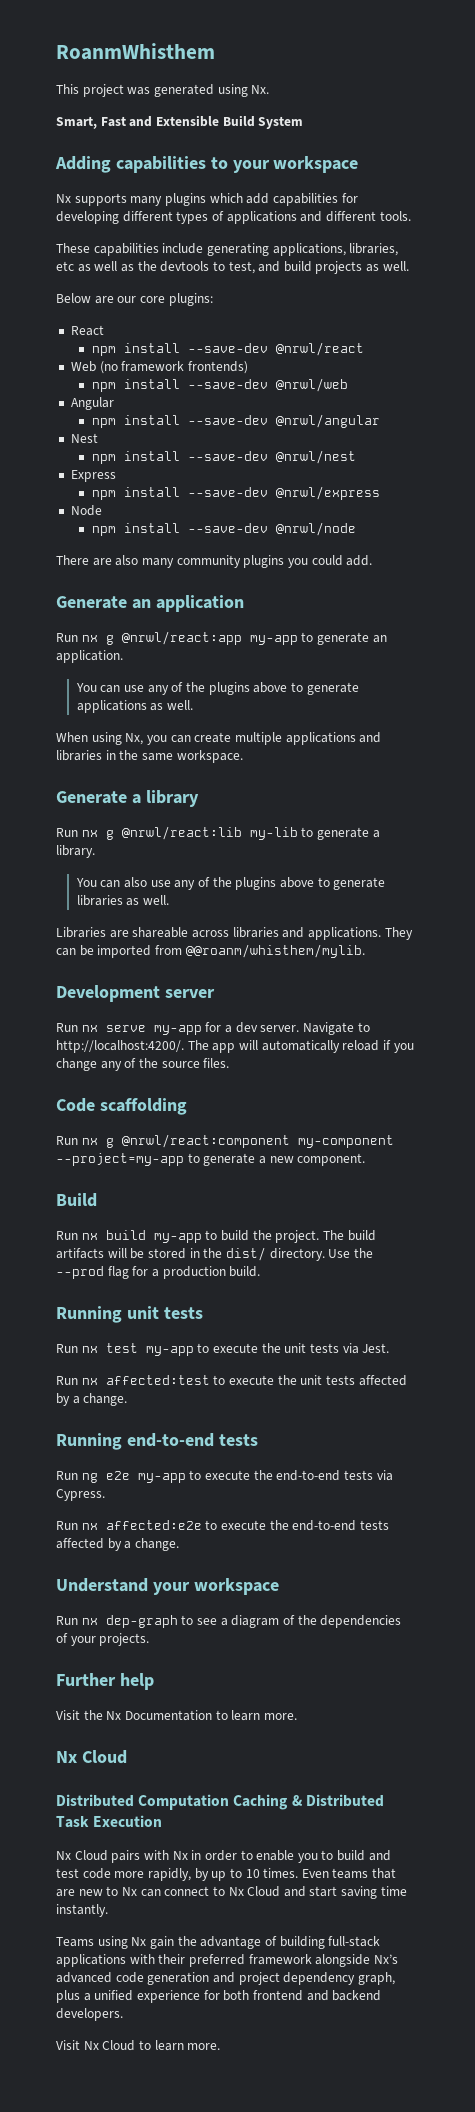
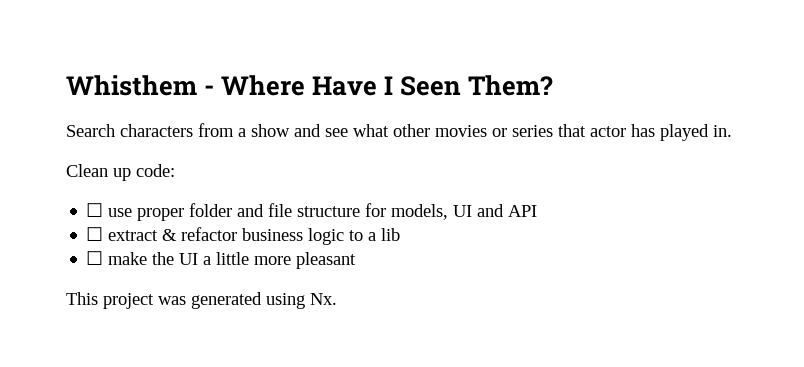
[56,43,215,60] RoanmWhisthem -> [66,75,554,96] [66,123,732,141] [66,164,175,181] [86,203,538,221] [86,227,401,245] [86,251,357,269] Whisthem - Where Have I Seen Them? // Search characters from a show and see what other movies or series that actor has played in. // Clean up code: // ☐ use proper folder and file structure for models, UI and API // ☐ extract & refactor business logic to a lib // ☐ make the UI a little more pleasant
[56,115,304,129] [55,156,359,173] [56,193,358,206] [56,211,411,224] [56,243,399,256] [56,261,409,274] [56,293,213,306] [70,325,104,336] [91,342,364,356] [70,361,248,374] [91,378,348,392] [70,397,114,410] [91,414,380,428] [70,433,98,443] [91,450,356,464] [70,470,116,482] [91,486,380,500] [70,505,102,516] [91,522,356,536] [56,555,373,568] [56,595,244,612] [56,631,387,645] [56,650,123,663] [75,682,359,695] [76,700,193,713] [56,732,382,745] [56,750,243,763] [56,790,199,807] [56,826,380,840] [56,845,95,858] [75,877,386,890] [76,895,169,906] [56,927,413,940] [56,944,365,958] [56,985,215,1002] [56,1022,370,1035] [56,1040,414,1053] [56,1058,230,1071] [56,1098,187,1115] [56,1134,394,1148] [56,1153,366,1166] [56,1193,97,1207] [56,1230,376,1243] [56,1247,373,1261] [56,1266,261,1279] [56,1306,203,1323] [56,1343,390,1356] [56,1375,407,1386] [56,1393,128,1406] [56,1433,258,1450] [56,1470,393,1483] [56,1489,105,1501] [56,1520,389,1531] [56,1538,179,1551] [56,1578,279,1595] [56,1615,402,1628] [56,1633,150,1646] [56,1673,154,1690] [56,1710,297,1721] [56,1750,127,1764] [56,1794,384,1810] [56,1815,163,1828] [56,1850,391,1863] [56,1868,397,1881] [56,1886,407,1899] [56,1904,108,1917] [56,1936,381,1949] [56,1954,398,1967] [56,1972,395,1985] [56,1990,382,2003] [56,2008,123,2021] [56,2040,221,2051] // Smart, Fast and Extensible Build System // Adding capabilities to your workspace // Nx supports many plugins which add capabilities for developing different types of applications and different tools. // These capabilities include generating applications, libraries, etc as well as the devtools to test, and build projects as well. // Below are our core plugins: // React // npm install --save-dev @nrwl/react // Web (no framework frontends) // npm install --save-dev @nrwl/web // Angular // npm install --save-dev @nrwl/angular // Nest // npm install --save-dev @nrwl/nest // Express // npm install --save-dev @nrwl/express // Node // npm install --save-dev @nrwl/node // There are also many community plugins you could add. // Generate an application // Run nx g @nrwl/react:app my-app to generate an application. // You can use any of the plugins above to generate applications as well. // When using Nx, you can create multiple applications and libraries in the same workspace. // Generate a library // Run nx g @nrwl/react:lib my-lib to generate a library. // You can also use any of the plugins above to generate libraries as well. // Libraries are shareable across libraries and applications. They can be imported from @@roanm/whisthem/mylib. // Development server // Run nx serve my-app for a dev server. Navigate to http://localhost:4200/. The app will automatically reload if you change any of the source files. // Code scaffolding // Run nx g @nrwl/react:component my-component --project=my-app to generate a new component. // Build // Run nx build my-app to build the project. The build artifacts will be stored in the dist/ directory. Use the --prod flag for a production build. // Running unit tests // Run nx test my-app to execute the unit tests via Jest. // Run nx affected:test to execute the unit tests affected by a change. // Running end-to-end tests // Run ng e2e my-app to execute the end-to-end tests via Cypress. // Run nx affected:e2e to execute the end-to-end tests affected by a change. // Understand your workspace // Run nx dep-graph to see a diagram of the dependencies of your projects. // Further help // Visit the Nx Documentation to learn more. // Nx Cloud // Distributed Computation Caching & Distributed Task Execution // Nx Cloud pairs with Nx in order to enable you to build and test code more rapidly, by up to 10 times. Even teams that are new to Nx can connect to Nx Cloud and start saving time instantly. // Teams using Nx gain the advantage of building full-stack applications with their preferred framework alongside Nx’s advanced code generation and project dependency graph, plus a unified experience for both frontend and backend developers. // Visit Nx Cloud to learn more. -> (337, 299) none

